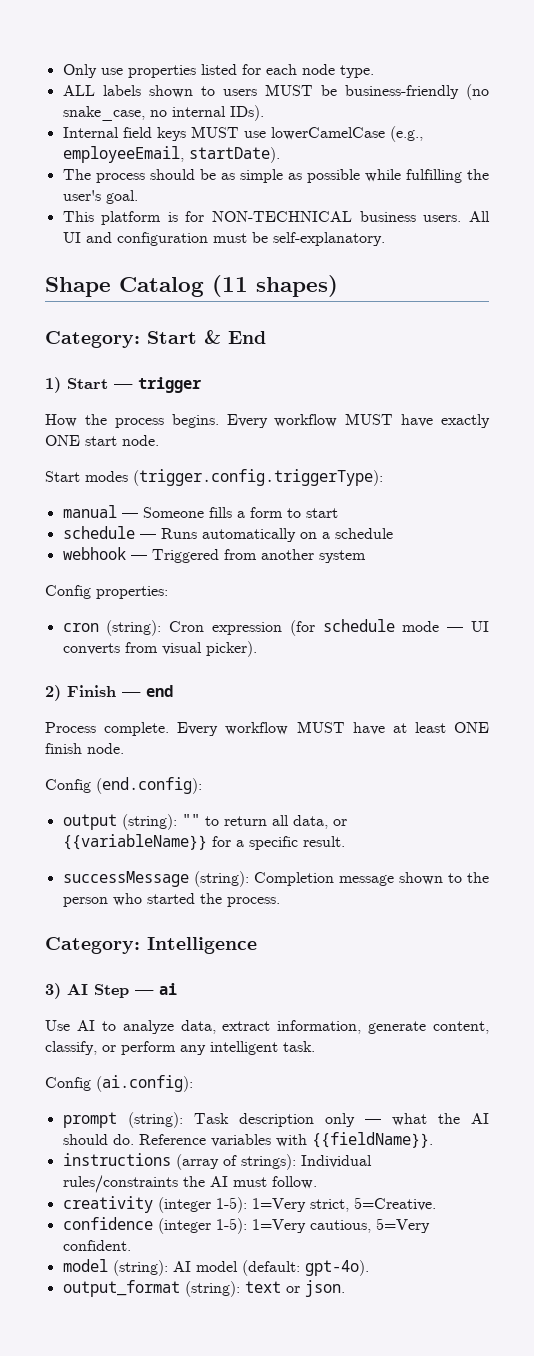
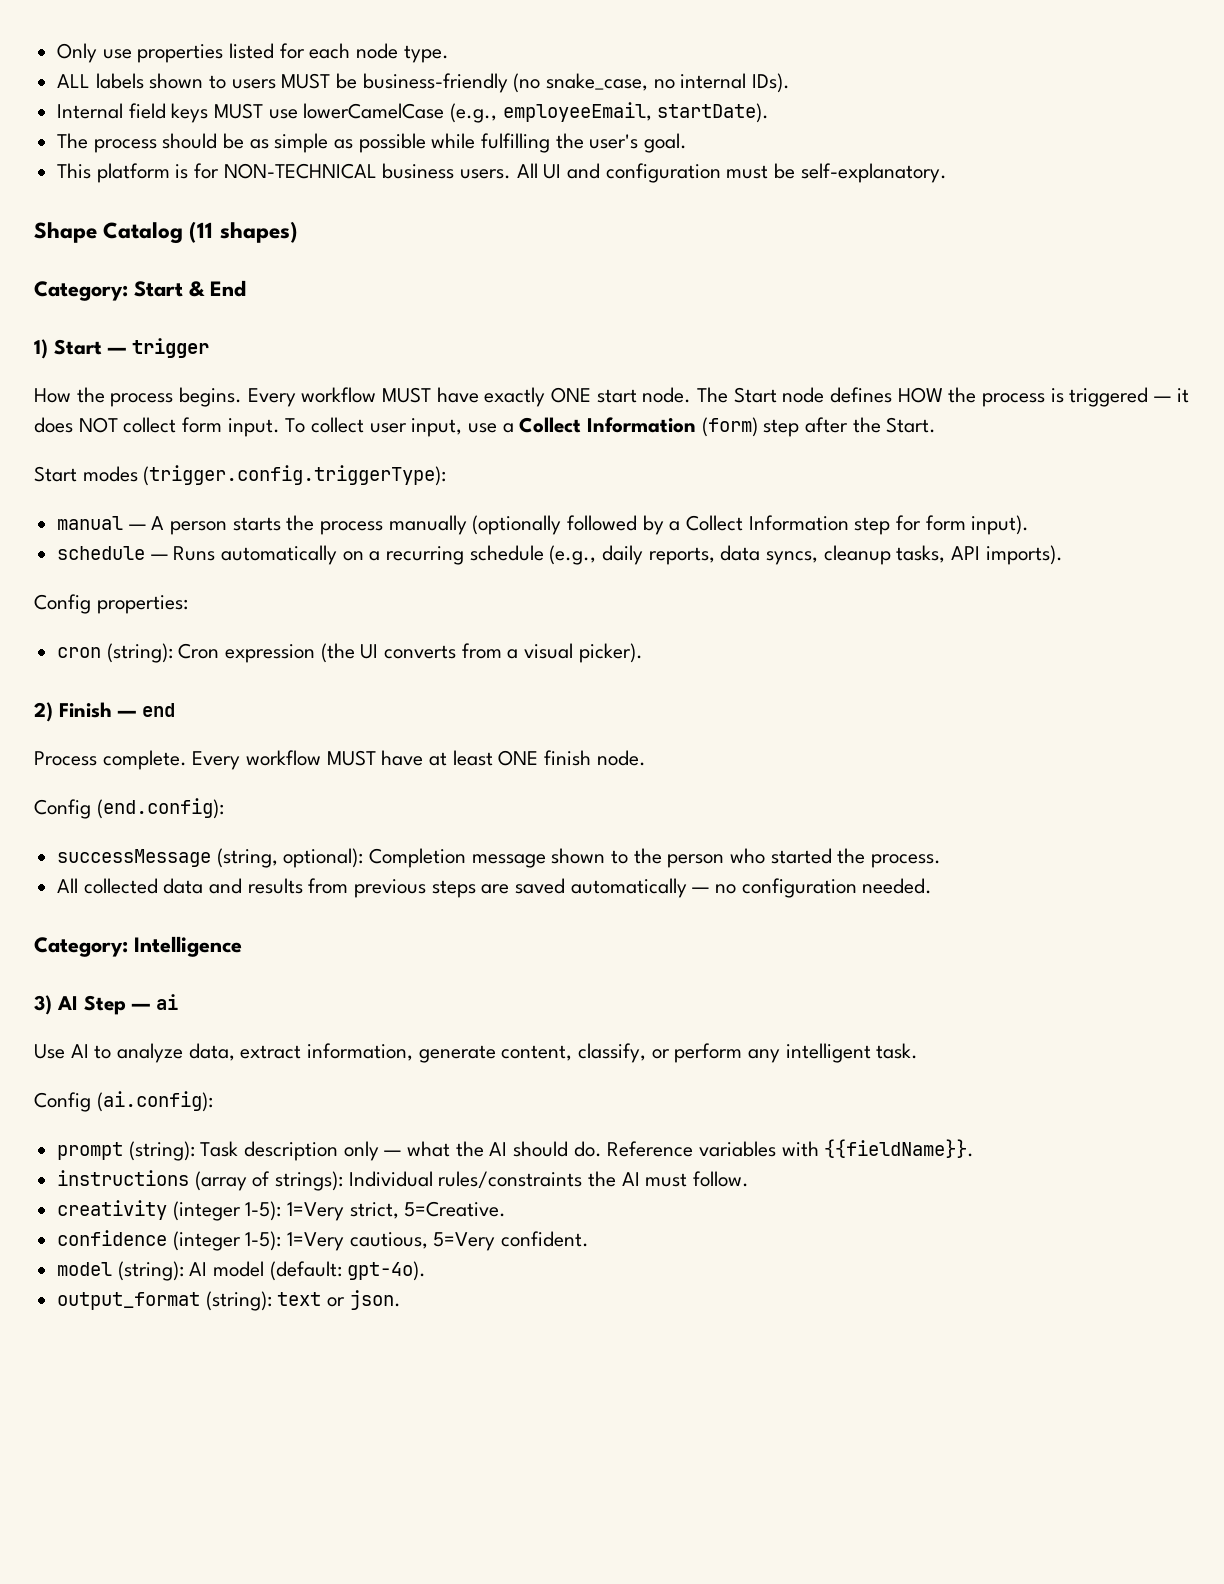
(159, 440) none -> [697,387,1189,407] [34,417,937,437] The Start node defines HOW the process is triggered — it does NOT collect form input. To collect user input, use a Collect Information (form) step after the Start.
[142,507,338,518] Someone fills a form to start -> [151,515,1030,535] A person starts the process manually (optionally followed by a Collect Information step for form input).
[334,528,393,539] [62,547,366,563] schedule // webhook — Triggered from another system -> [386,545,1063,565] recurring schedule (e.g., daily reports, data syncs, cleanup tasks, API imports).
[289,619,464,636] (for schedule mode — -> [320,643,355,663] (the
(158, 647) none -> [507,649,519,659] a
[62,814,347,830] [62,834,345,850] // output (string): "" to return all data, or {{variableName}} for a specific result. -> (224, 808) none
[193,871,249,887] (string): -> [216,848,364,868] (string, optional):
(280, 902) none -> [57,878,933,898] // All collected data and results from previous steps are saved automatically — no configuration needed.

